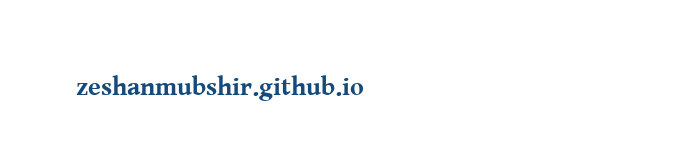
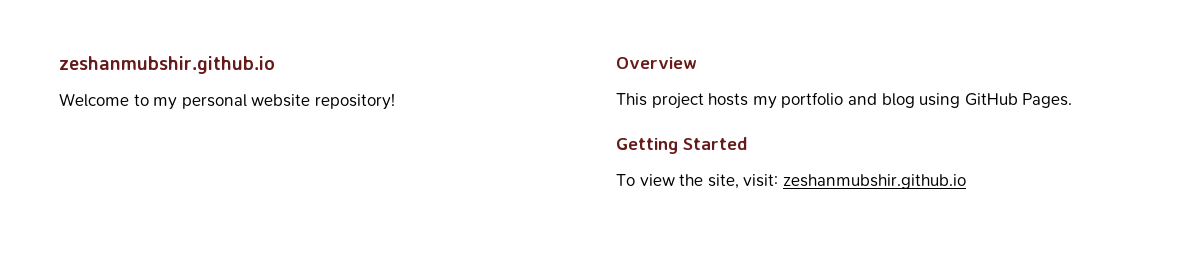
[76,75,364,101] zeshanmubshir.github.io -> [59,56,275,74] [59,93,395,110] [616,57,697,69] [616,92,1073,109] [616,137,747,154] [616,174,966,189] zeshanmubshir.github.io // Welcome to my personal website repository! // Overview // This project hosts my portfolio and blog using GitHub Pages. // Getting Started // To view the site, visit: zeshanmubshir.github.io

